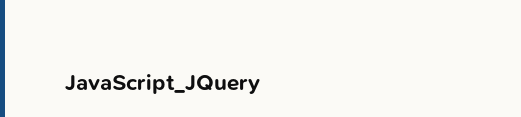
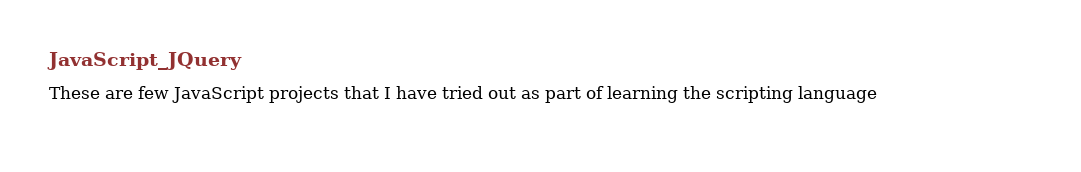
(260, 84) none -> [49,86,877,103] // These are few JavaScript projects that I have tried out as part of learning the scripting language

